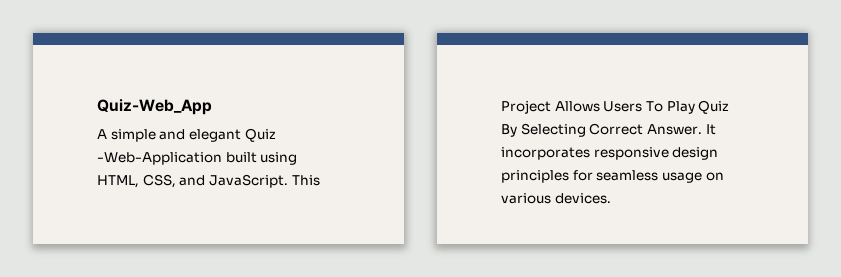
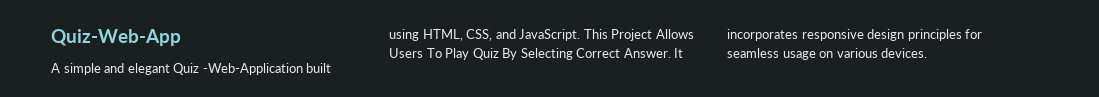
[97,99,212,115] Quiz-Web_App -> [51,29,181,46] Quiz-Web-App

